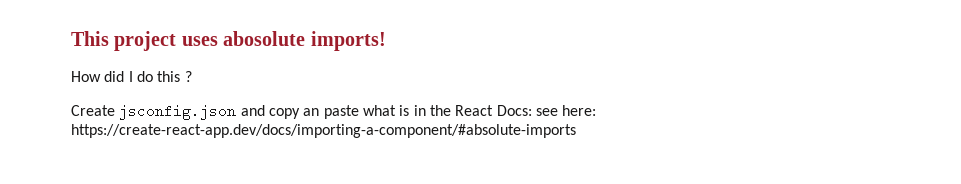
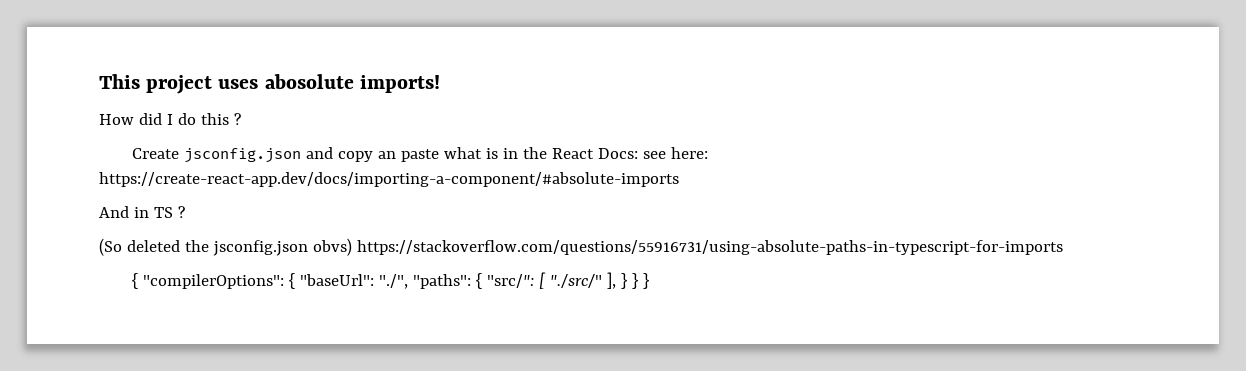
(576, 131) none -> [99,206,185,218] [99,238,1063,256] [131,272,649,289] // And in TS ? // (So deleted the jsconfig.json obvs) https://stackoverflow.com/questions/55916731/using-absolute-paths-in-typescript-for-imports // { "compilerOptions": { "baseUrl": "./", "paths": { "src/": [ "./src/" ], } } }

